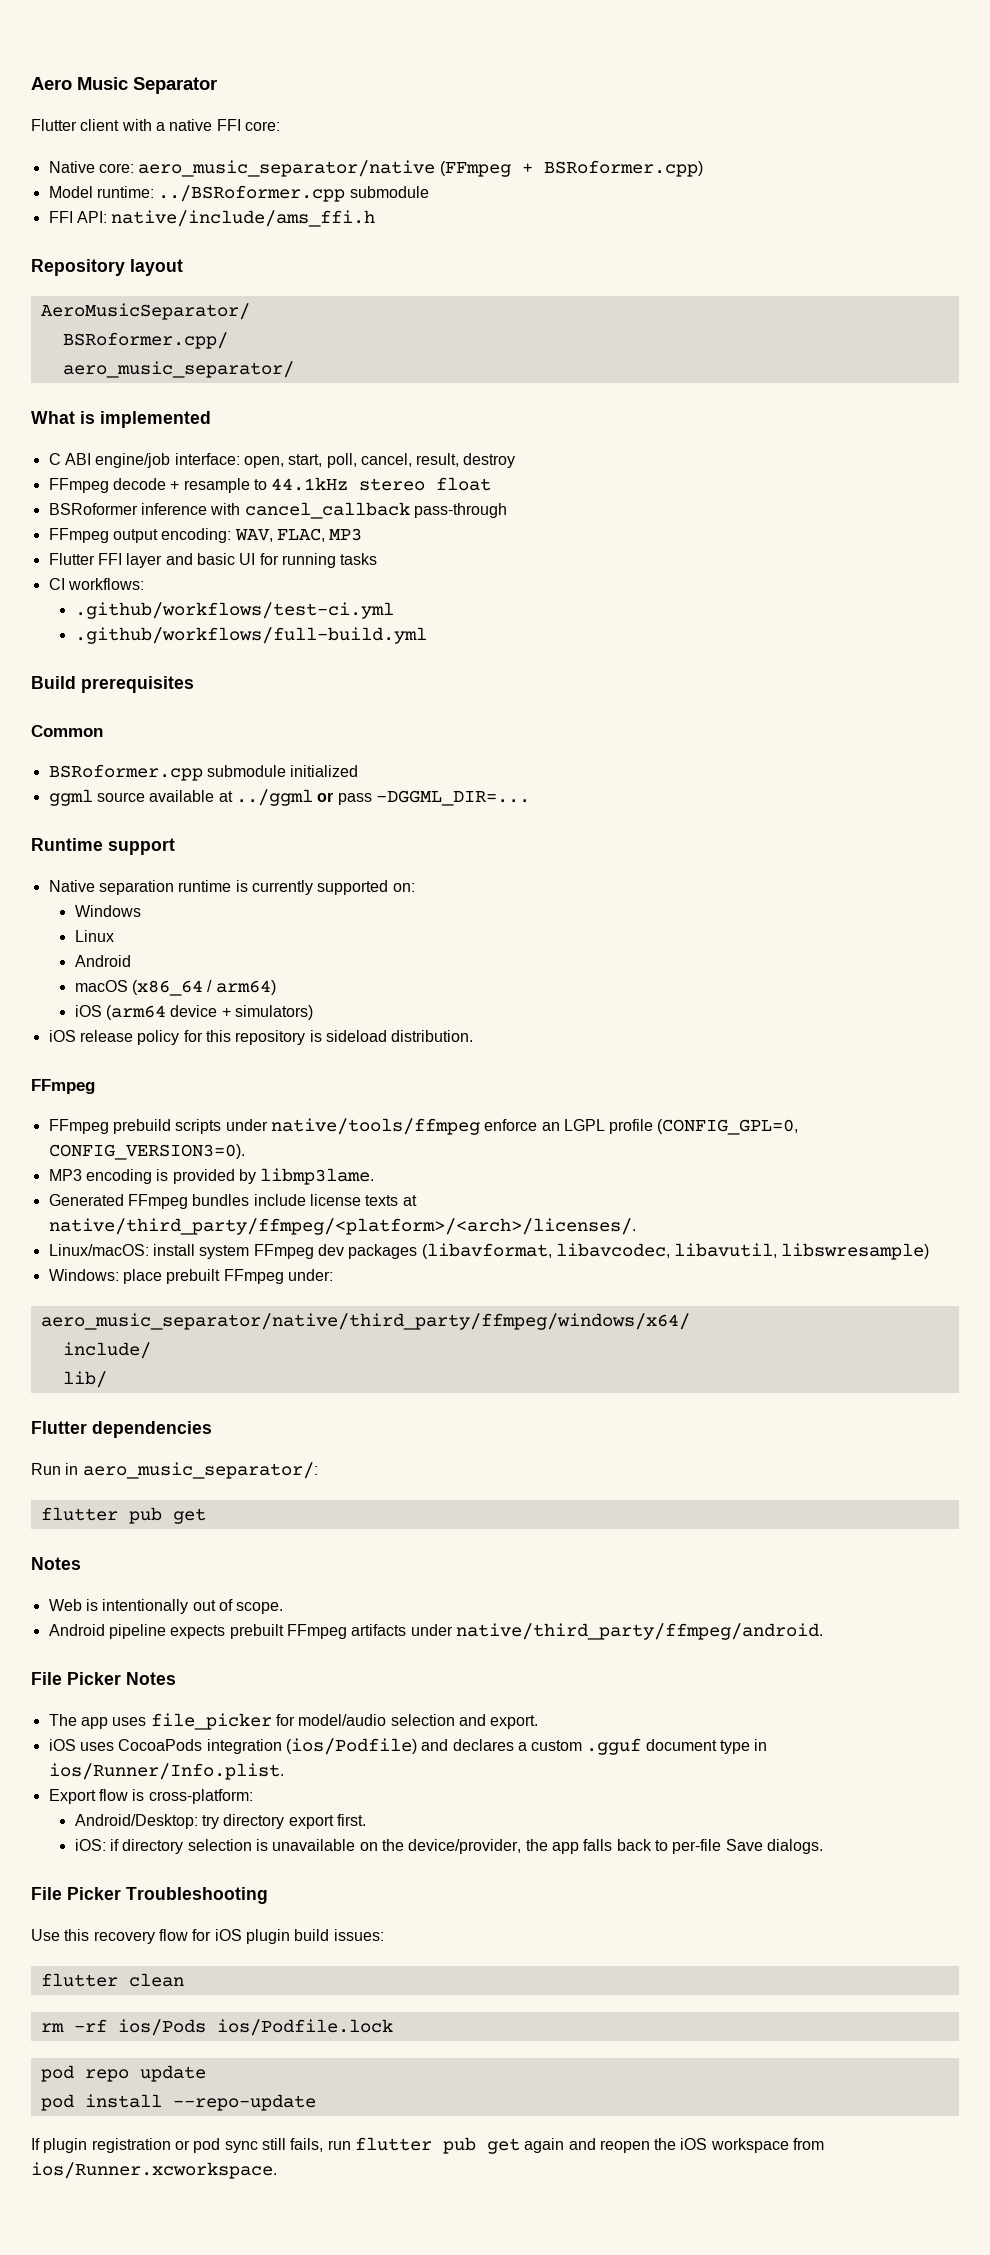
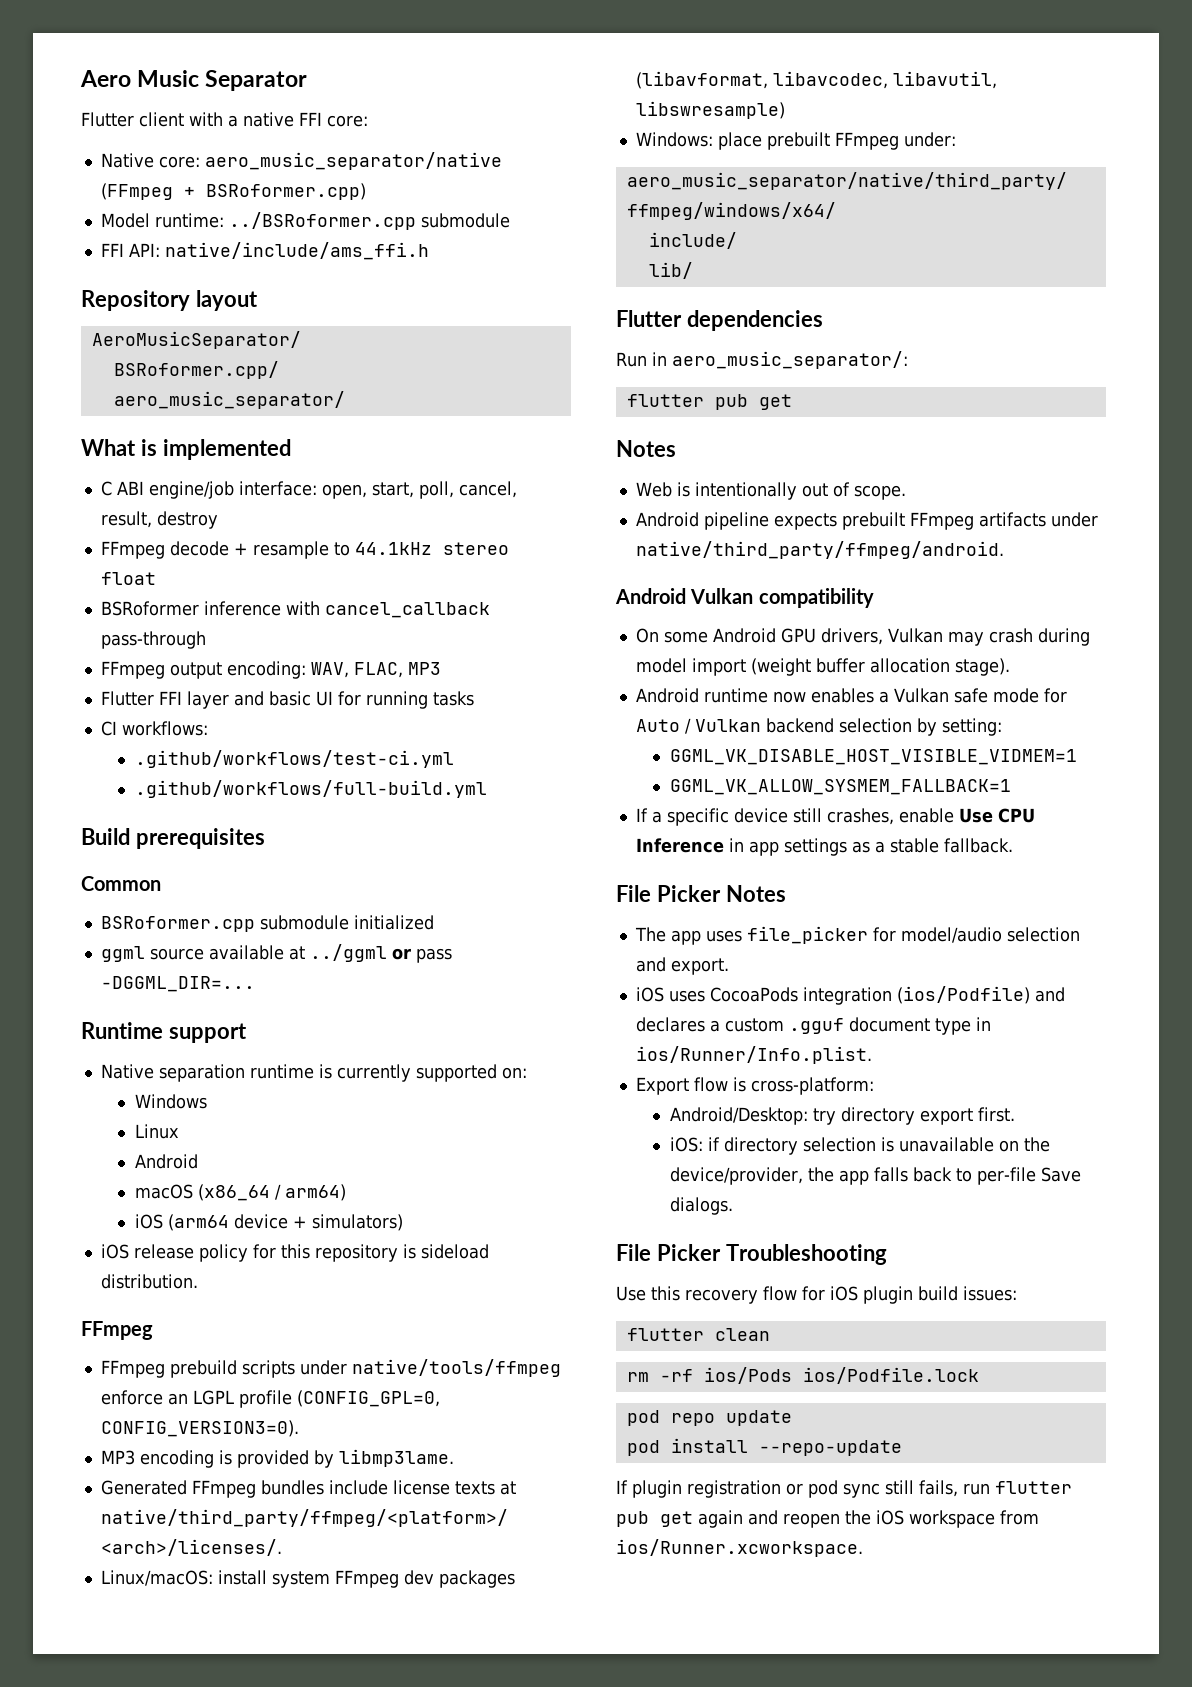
(823, 1631) none -> [615,588,874,608] [635,628,1090,646] [635,658,1010,676] [635,688,1067,703] [635,718,1002,736] [669,749,1077,765] [669,779,1011,795] [635,808,1035,826] [635,838,1013,856] // Android Vulkan compatibility // On some Android GPU drivers, Vulkan may crash during model import (weight buffer allocation stage). // Android runtime now enables a Vulkan safe mode for Auto / Vulkan backend selection by setting: // GGML_VK_DISABLE_HOST_VISIBLE_VIDMEM=1 // GGML_VK_ALLOW_SYSMEM_FALLBACK=1 // If a specific device still crashes, enable Use CPU Inference in app settings as a stable fallback.

